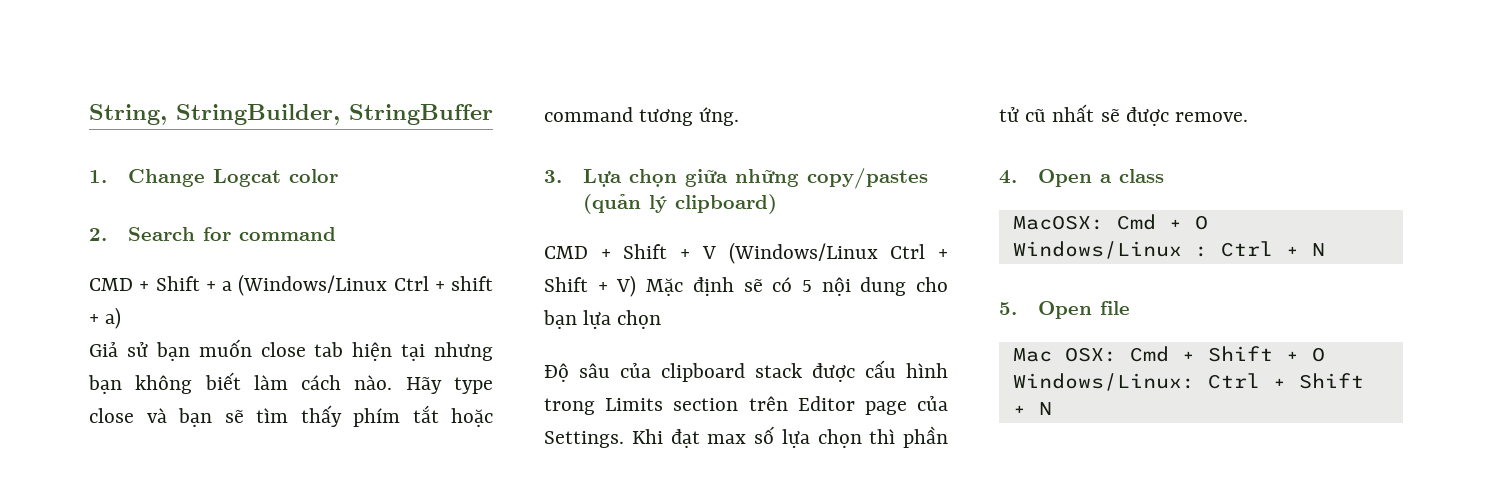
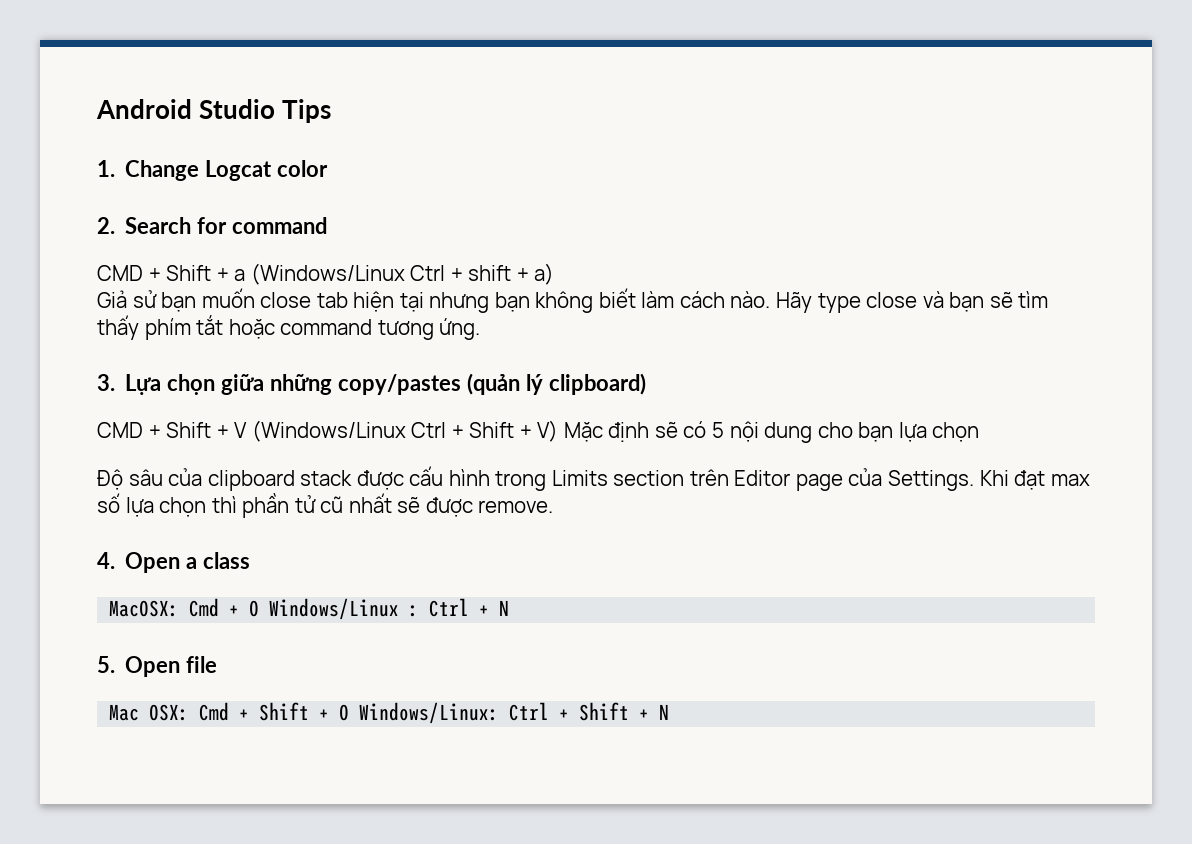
[89,104,493,125] String, StringBuilder, StringBuffer -> [96,99,331,123] Android Studio Tips

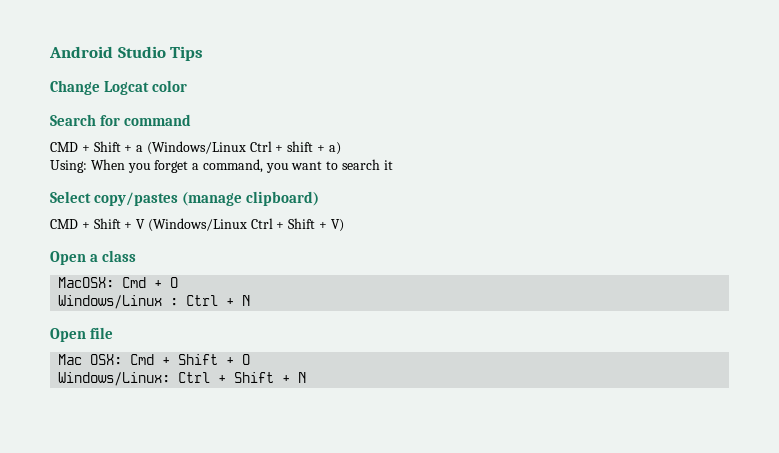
[97,160,115,177] 1. -> (204, 53) none
[97,217,115,234] 2. -> (187, 86) none
[97,288,1049,313] [97,315,481,340] [97,373,543,395] Giả sử bạn muốn close tab hiện tại nhưng bạn không biết làm cách nào. Hãy type close và bạn sẽ tìm thấy phím tắt hoặc command tương ứng. // 3. Lựa chọn giữa những copy/pastes (quản lý -> [50,159,393,173] [50,191,242,206] Using: When you forget a command, you want to search it // Select copy/pastes (manage
[563,421,980,443] [97,466,1090,491] [97,493,554,518] [97,552,115,569] Mặc định sẽ có 5 nội dung cho bạn lựa chọn // Độ sâu của clipboard stack được cấu hình trong Limits section trên Editor page của Settings. Khi đạt max số lựa chọn thì phần tử cũ nhất sẽ được remove. // 4. -> (344, 225) //
(260, 608) none -> (179, 282) //
[97,656,115,673] 5. -> (251, 300) none
(350, 712) none -> (251, 359) //

